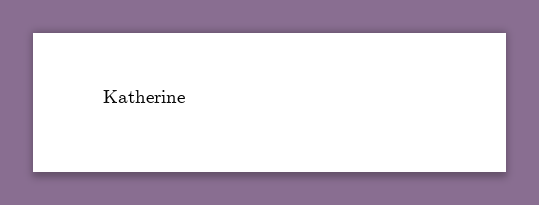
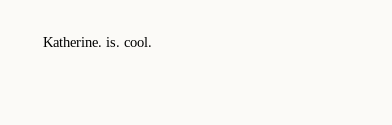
[103,90,185,103] Katherine -> [43,37,152,47] Katherine. is. cool.

